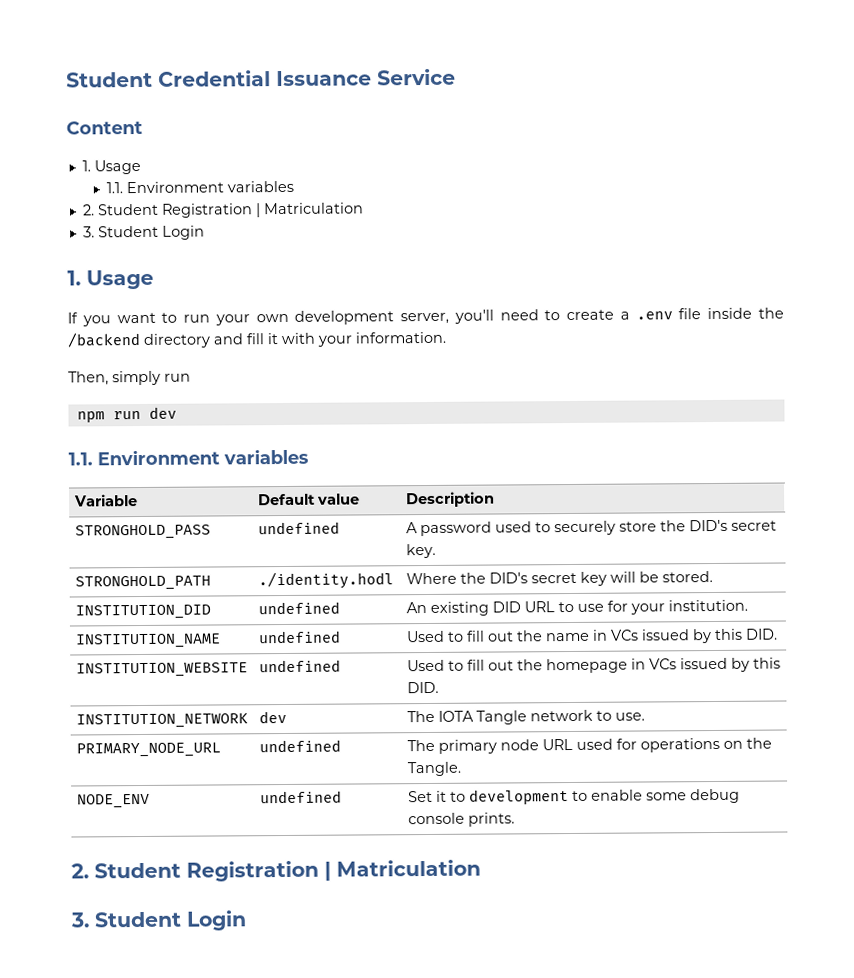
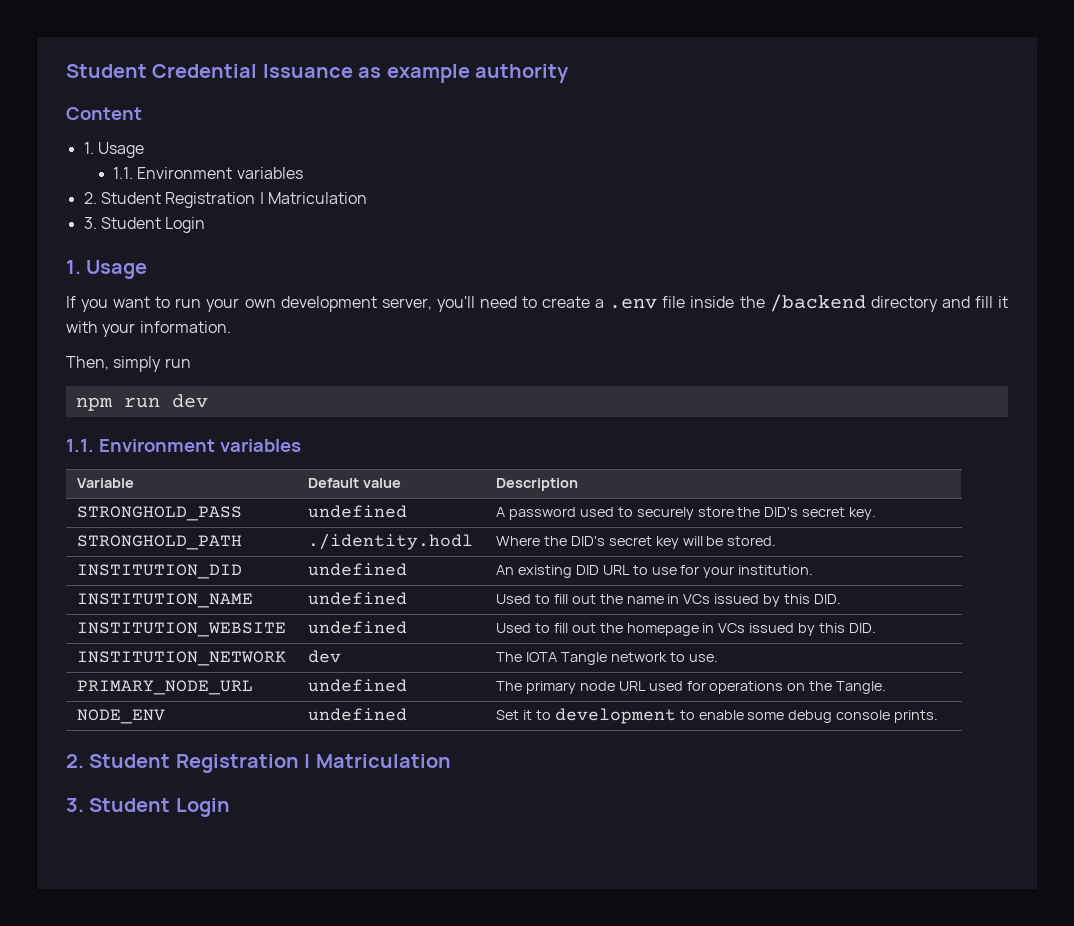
[377,68,456,86] Service -> [358,64,569,83] as example authority

